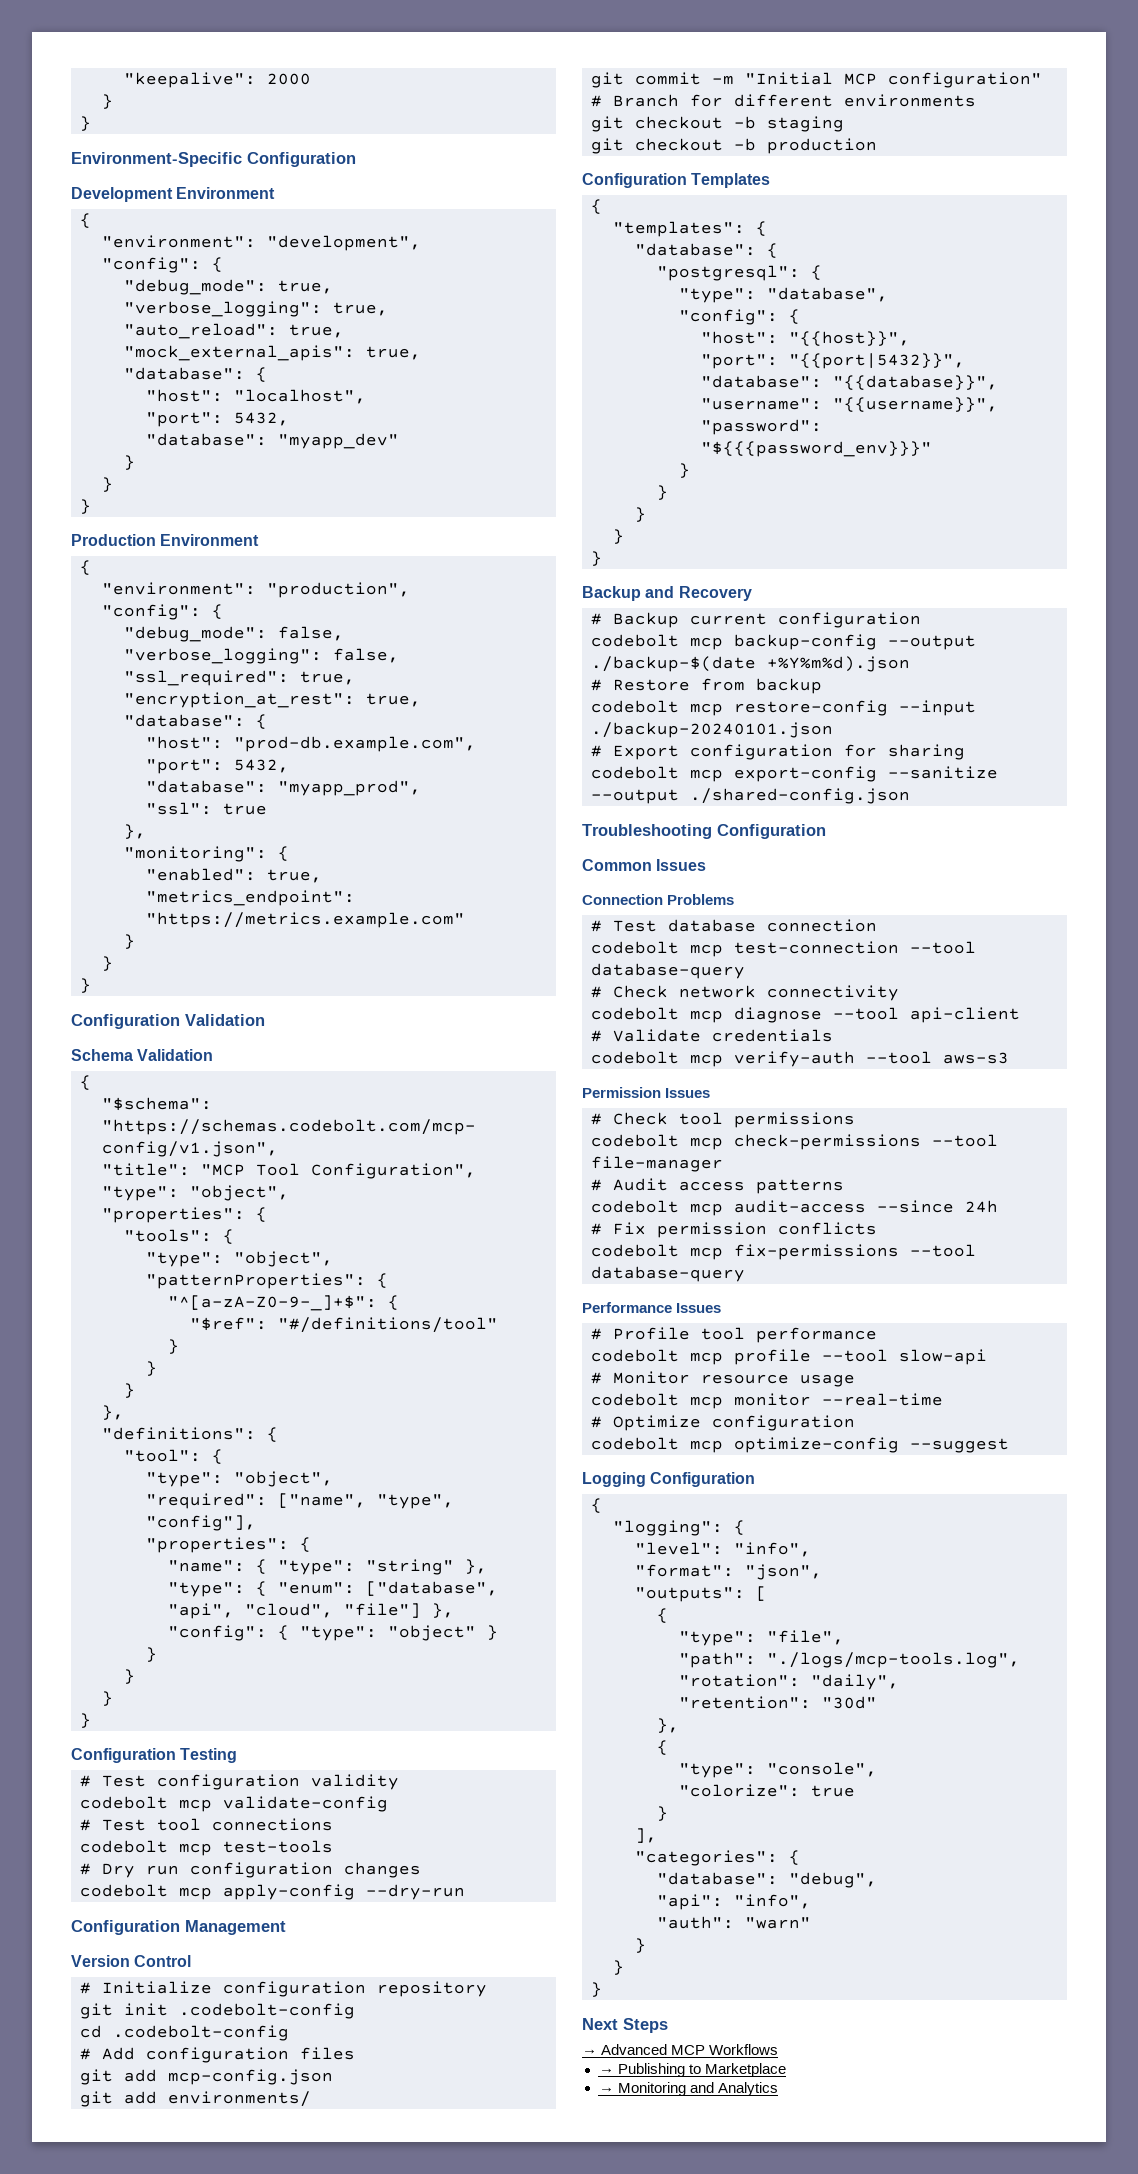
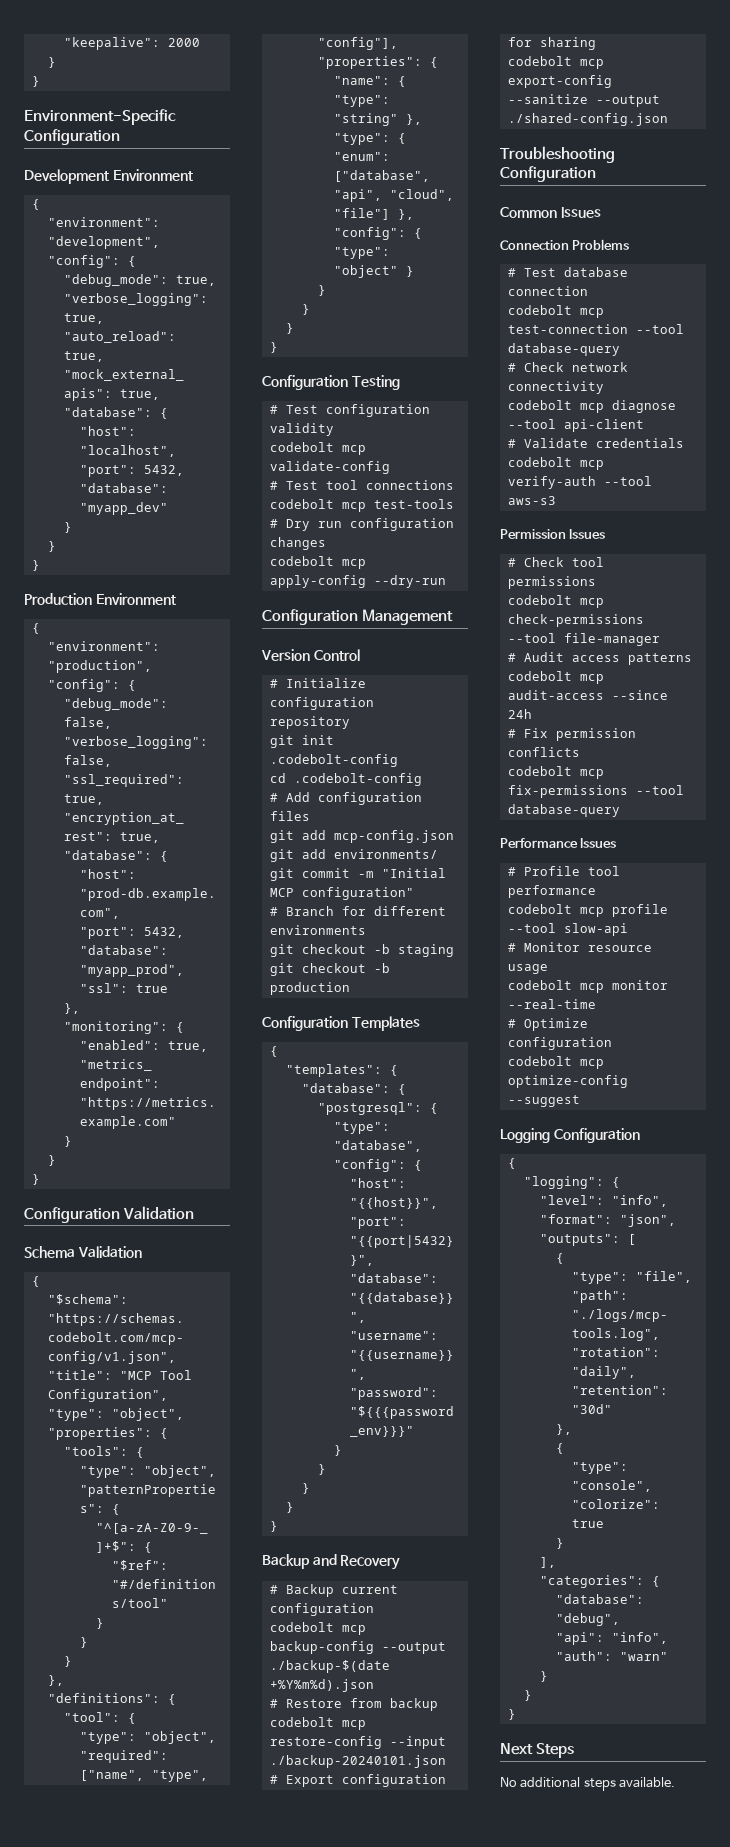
[582,2044,779,2055] [598,2063,786,2077] [598,2082,778,2096] → Advanced MCP Workflows // → Publishing to Marketplace // → Monitoring and Analytics -> [500,1777,676,1791] No additional steps available.

